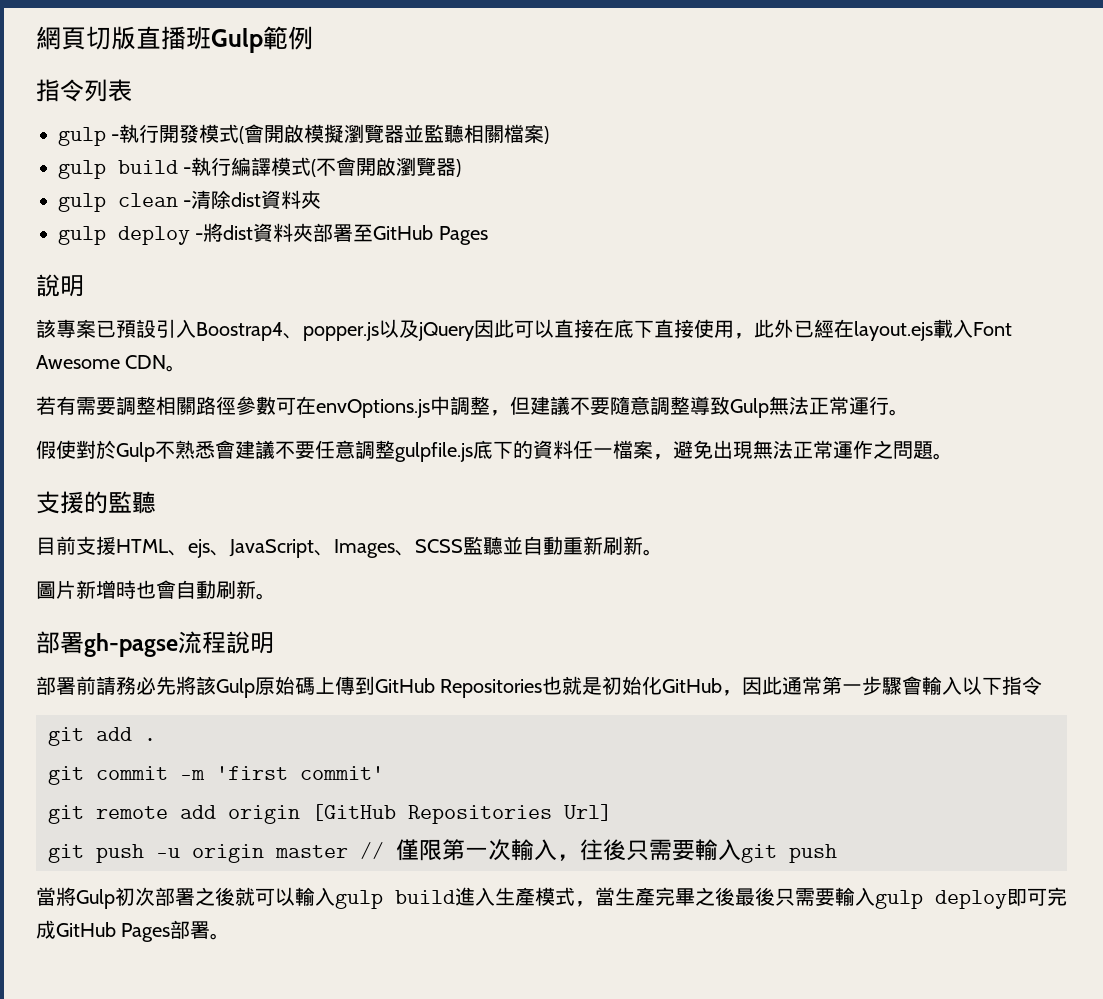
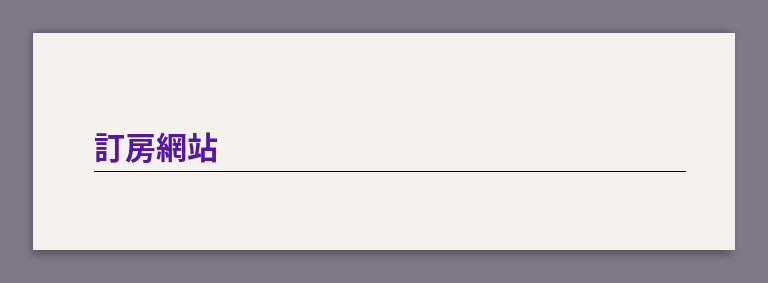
[36,26,313,53] [36,79,132,102] [58,124,550,146] [58,157,462,179] [58,190,322,212] [58,223,488,245] [36,274,84,297] [36,319,1012,341] [36,355,187,372] [36,396,909,418] [36,440,953,462] [36,491,156,514] [36,536,663,558] [36,580,276,600] [36,631,274,657] [36,676,1043,698] [48,727,156,746] [48,766,384,785] [48,804,612,824] [48,839,837,863] [36,887,1067,909] [36,920,231,942] 網頁切版直播班Gulp範例 // 指令列表 // gulp -執行開發模式(會開啟模擬瀏覽器並監聽相關檔案) // gulp build -執行編譯模式(不會開啟瀏覽器) // gulp clean -清除dist資料夾 // gulp deploy -將dist資料夾部署至GitHub Pages // 說明 // 該專案已預設引入Boostrap4、popper.js以及jQuery因此可以直接在底下直接使用，此外已經在layout.ejs載入Font Awesome CDN。 // 若有需要調整相關路徑參數可在envOptions.js中調整，但建議不要隨意調整導致Gulp無法正常運行。 // 假使對於Gulp不熟悉會建議不要任意調整gulpfile.js底下的資料任一檔案，避免出現無法正常運作之問題。 // 支援的監聽 // 目前支援HTML、ejs、JavaScript、Images、SCSS監聽並自動重新刷新。 // 圖片新增時也會自動刷新。 // 部署gh-pagse流程說明 // 部署前請務必先將該Gulp原始碼上傳到GitHub Repositories也就是初始化GitHub，因此通常第一步驟會輸入以下指令 // git add . // git commit -m 'first commit' // git remote add origin [GitHub Repositories Url] // git push -u origin master // 僅限第一次輸入，往後只需要輸入git push // 當將Gulp初次部署之後就可以輸入gulp build進入生產模式，當生產完畢之後最後只需要輸入gulp deploy即可完成GitHub Pages部署。 -> [94,132,218,163] 訂房網站

